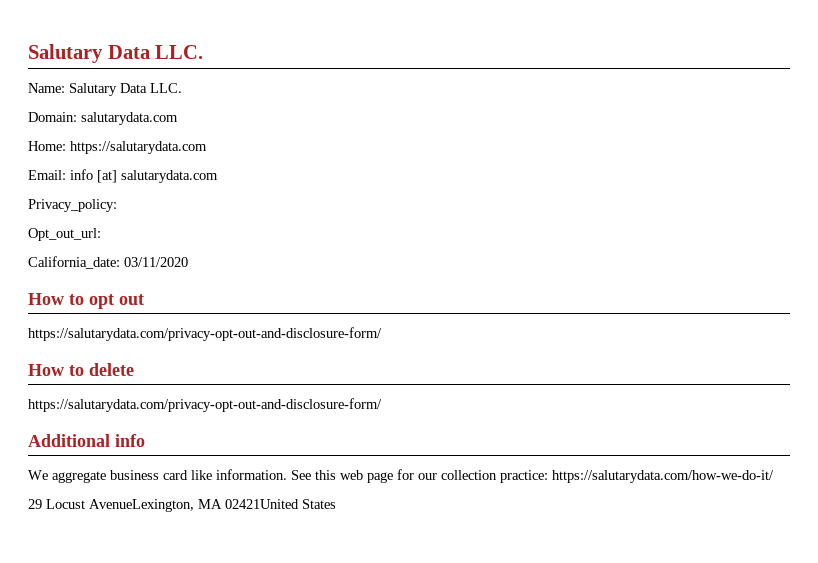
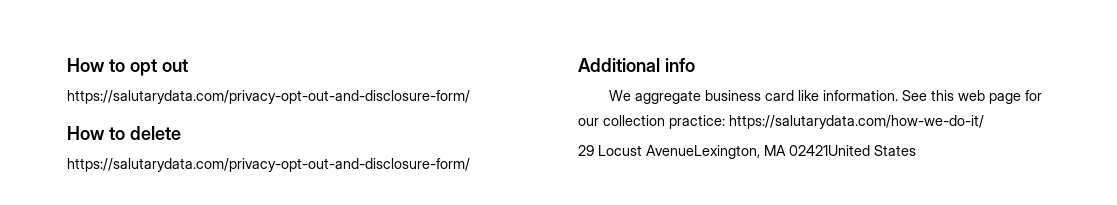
[28,44,204,63] [28,83,182,96] [28,112,178,125] [28,141,207,154] [28,169,218,183] [28,199,117,212] [28,228,101,241] [28,256,188,269] Salutary Data LLC. // Name: Salutary Data LLC. // Domain: salutarydata.com // Home: https://salutarydata.com // Email: info [at] salutarydata.com // Privacy_policy: // Opt_out_url: // California_date: 03/11/2020 // -> (67, 65) none

